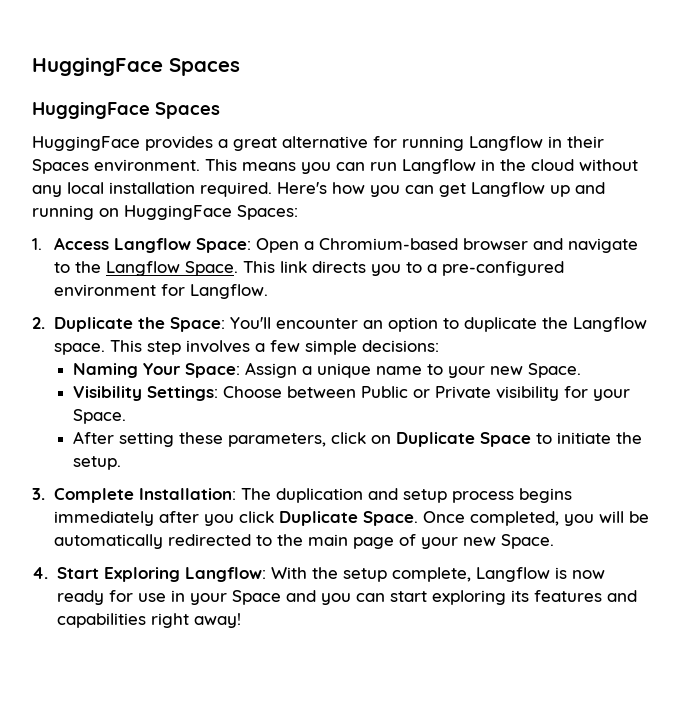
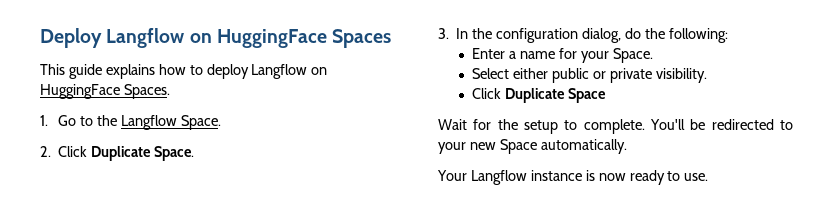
[32,57,240,76] [32,101,220,119] [32,136,604,151] [32,159,638,174] [32,182,605,197] [32,205,298,220] HuggingFace Spaces // HuggingFace Spaces // HuggingFace provides a great alternative for running Langflow in their Spaces environment. This means you can run Langflow in the cloud without any local installation required. Here's how you can get Langflow up and running on HuggingFace Spaces: -> [40,28,392,48] [40,64,328,79] [40,84,170,99] Deploy Langflow on HuggingFace Spaces // This guide explains how to deploy Langflow on HuggingFace Spaces.
[54,237,639,253] [54,261,565,276] [54,284,269,299] [32,317,648,332] [54,340,440,355] [73,362,582,378] [73,386,631,401] [73,409,127,424] [73,431,643,447] [73,456,122,470] [32,488,573,503] [54,511,650,526] [54,534,555,549] [32,567,605,582] [56,590,637,605] [56,613,241,628] Access Langflow Space: Open a Chromium-based browser and navigate to the Langflow Space. This link directs you to a pre-configured environment for Langflow. // 2. Duplicate the Space: You'll encounter an option to duplicate the Langflow space. This step involves a few simple decisions: // Naming Your Space: Assign a unique name to your new Space. // Visibility Settings: Choose between Public or Private visibility for your Space. // After setting these parameters, click on Duplicate Space to initiate the setup. // 3. Complete Installation: The duplication and setup process begins immediately after you click Duplicate Space. Once completed, you will be automatically redirected to the main page of your new Space. // 4. Start Exploring Langflow: With the setup complete, Langflow is now ready for use in your Space and you can start exploring its features and capabilities right away! -> [57,115,221,130] [40,146,195,161] [438,28,728,43] [471,48,653,63] [471,68,707,83] [471,88,606,103] [438,119,793,134] [438,139,627,154] [437,170,709,185] Go to the Langflow Space. // 2. Click Duplicate Space. // 3. In the configuration dialog, do the following: // Enter a name for your Space. // Select either public or private visibility. // Click Duplicate Space // Wait for the setup to complete. You'll be redirected to your new Space automatically. // Your Langflow instance is now ready to use.

